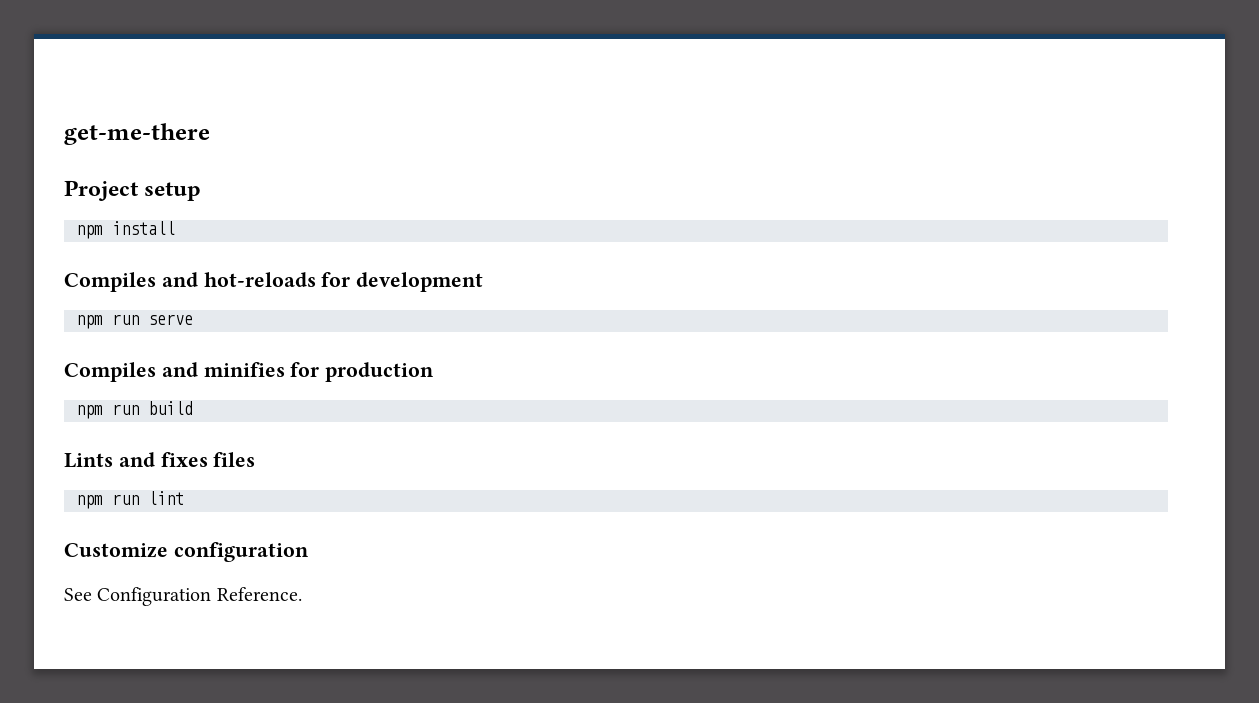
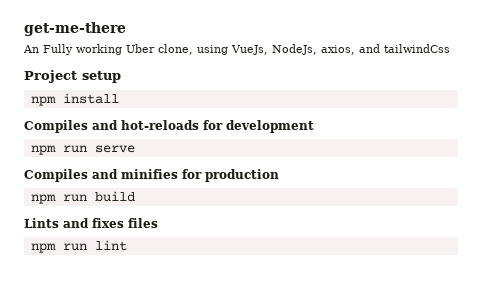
(210, 134) none -> [23,44,450,55] // An Fully working Uber clone, using VueJs, NodeJs, axios, and tailwindCss
[64,542,309,562] [64,587,302,606] // Customize configuration // See Configuration Reference. -> (127, 245) none

